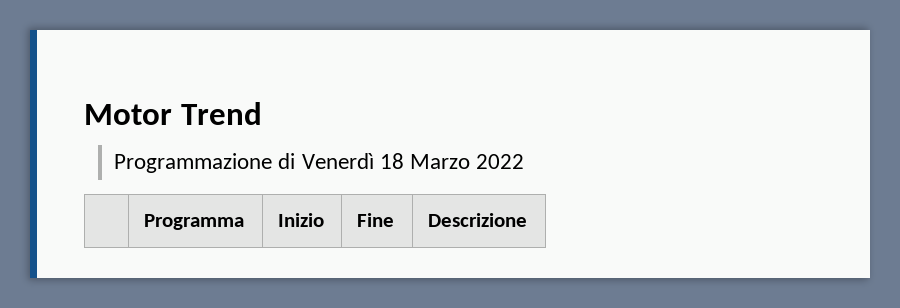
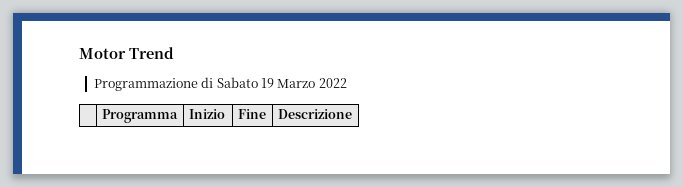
[301,153,404,169] Venerdì 18 -> [216,77,274,88] Sabato 19

